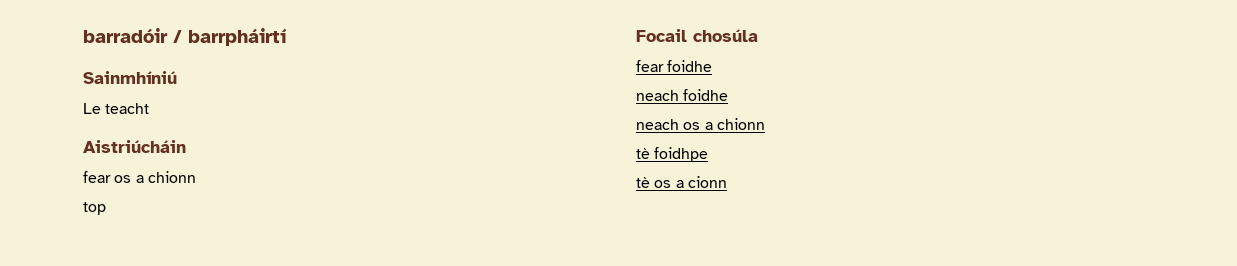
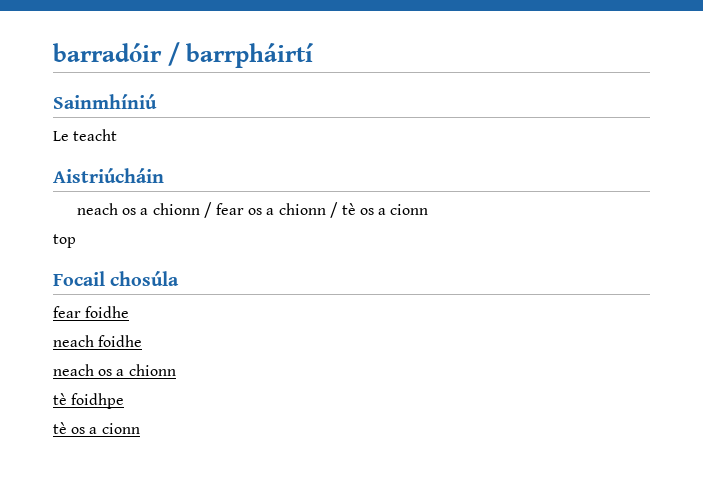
(186, 146) none -> [77,202,212,218] neach os a chionn /
(196, 177) none -> [329,202,429,218] / tè os a cionn

